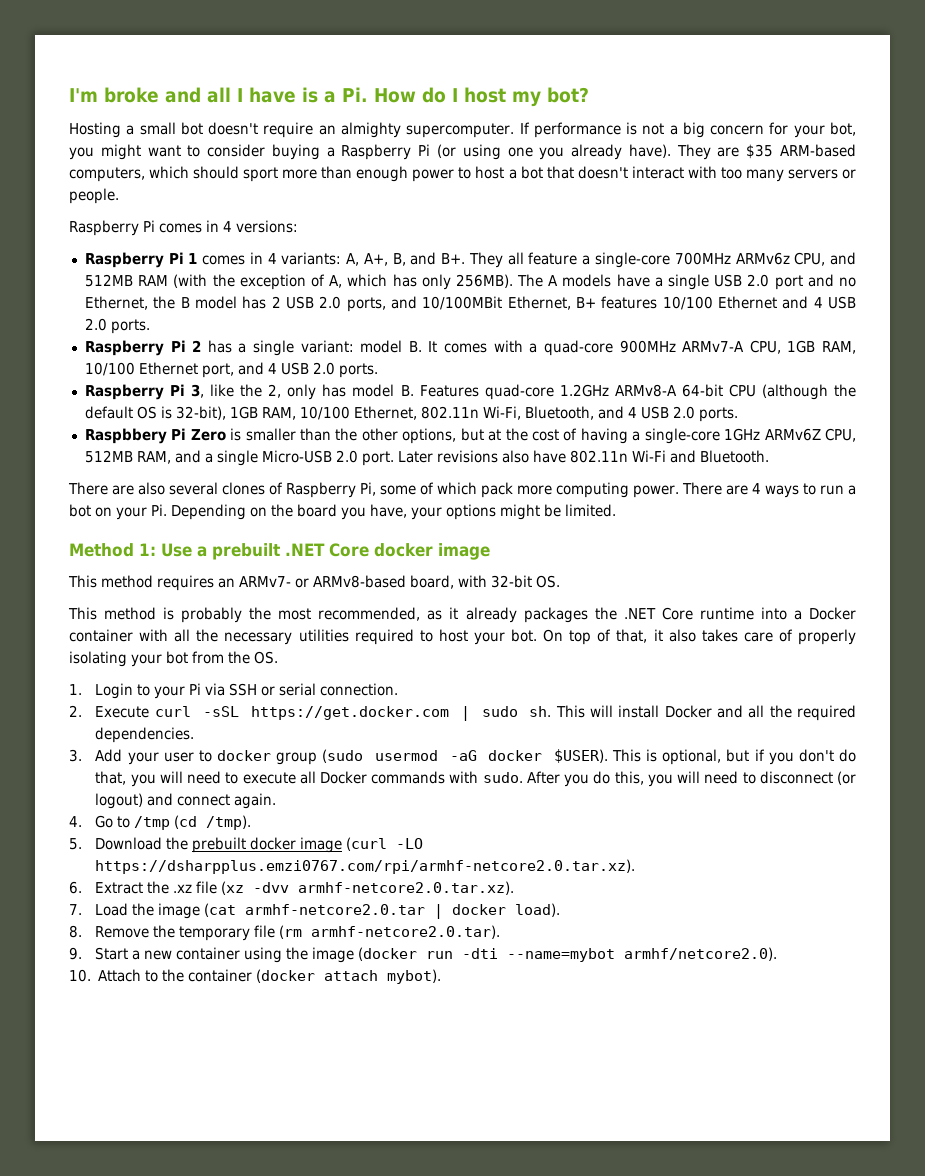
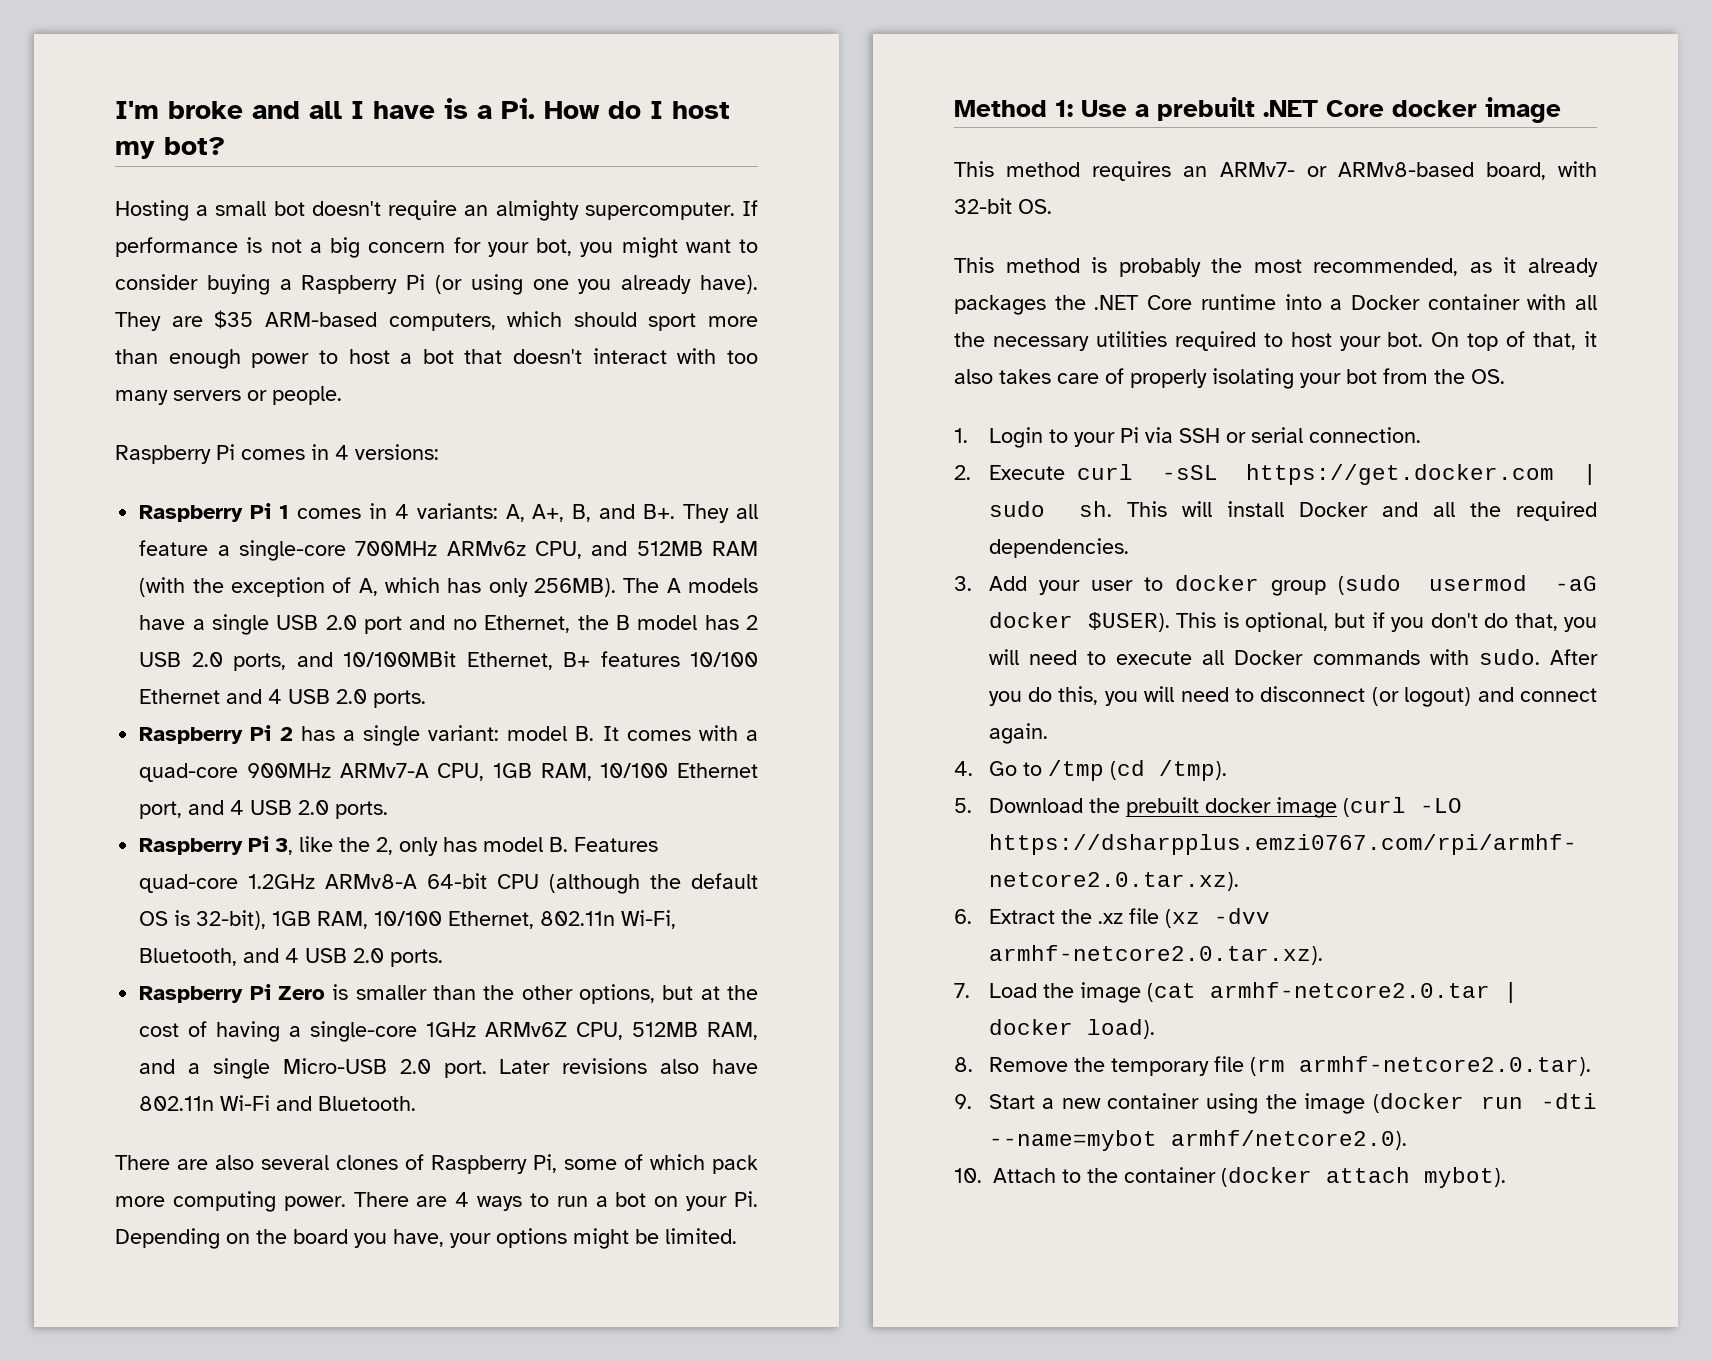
[84,428,167,444] Raspbbery -> [139,986,244,1003] Raspberry

